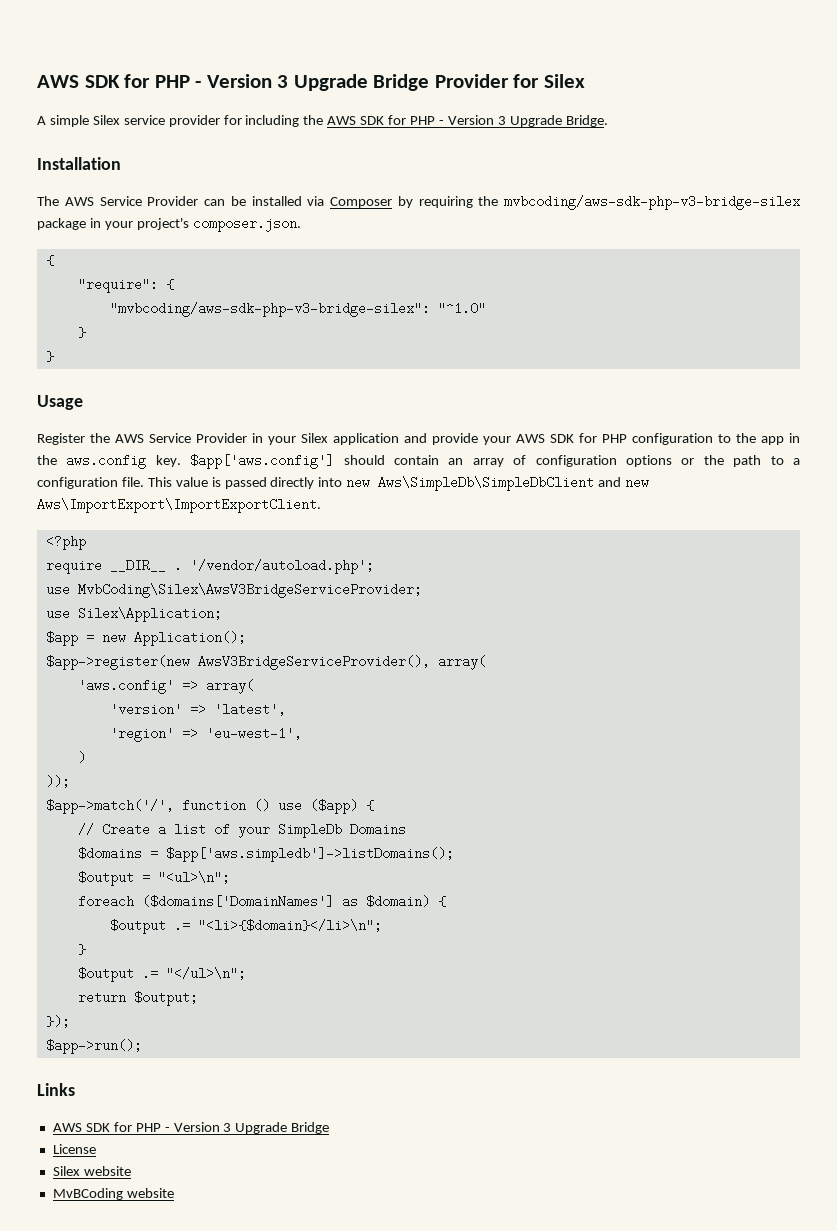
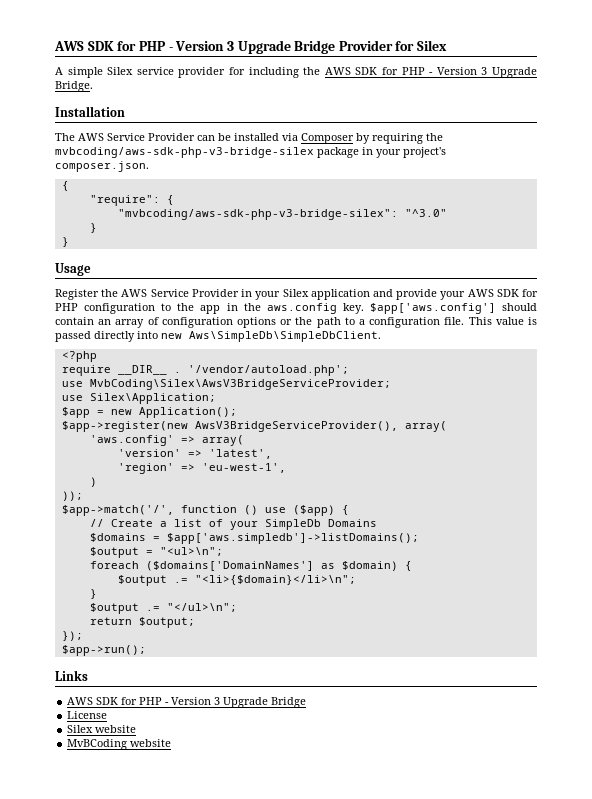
[437,302,486,315] "^1.0" -> [404,209,447,217] "^3.0"
[378,476,650,491] [37,498,321,513] Aws\SimpleDb\SimpleDbClient and new Aws\ImportExport\ImportExportClient. -> [189,331,381,342] Aws\SimpleDb\SimpleDbClient.

